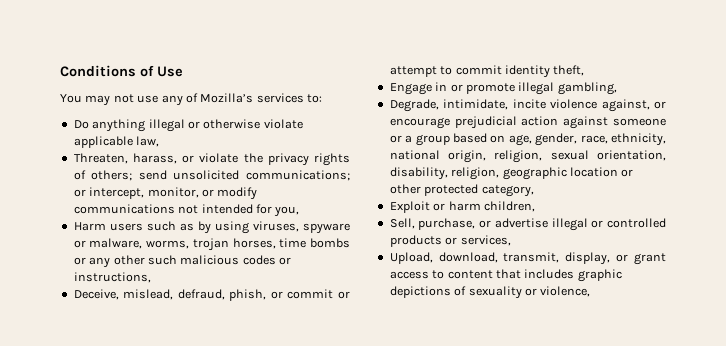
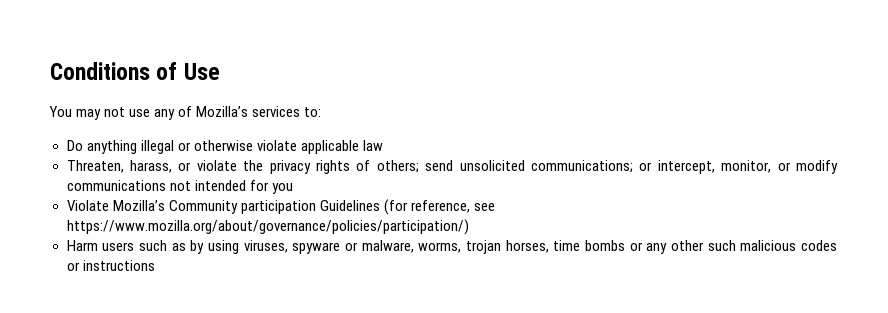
[136,136,160,147] law, -> [362,140,383,151] law
[274,206,300,217] you, -> [271,183,293,194] [66,199,495,215] [66,219,469,235] you // Violate Mozilla’s Community participation Guidelines (for reference, see https://www.mozilla.org/about/governance/policies/participation/)
[73,272,151,283] [73,289,350,301] [389,65,585,78] [389,82,617,95] [389,99,666,112] [389,116,666,129] [389,133,666,146] [389,150,666,163] [389,167,634,180] [389,184,534,197] [389,201,535,213] [389,218,666,231] [389,235,511,247] [389,252,666,265] [389,269,622,282] [389,286,591,299] instructions, // Deceive, mislead, defraud, phish, or commit or attempt to commit identity theft, // Engage in or promote illegal gambling, // Degrade, intimidate, incite violence against, or encourage prejudicial action against someone or a group based on age, gender, race, ethnicity, national origin, religion, sexual orientation, disability, religion, geographic location or other protected category, // Exploit or harm children, // Sell, purchase, or advertise illegal or controlled products or services, // Upload, download, transmit, display, or grant access to content that includes graphic depictions of sexuality or violence, -> [82,260,155,271] instructions

